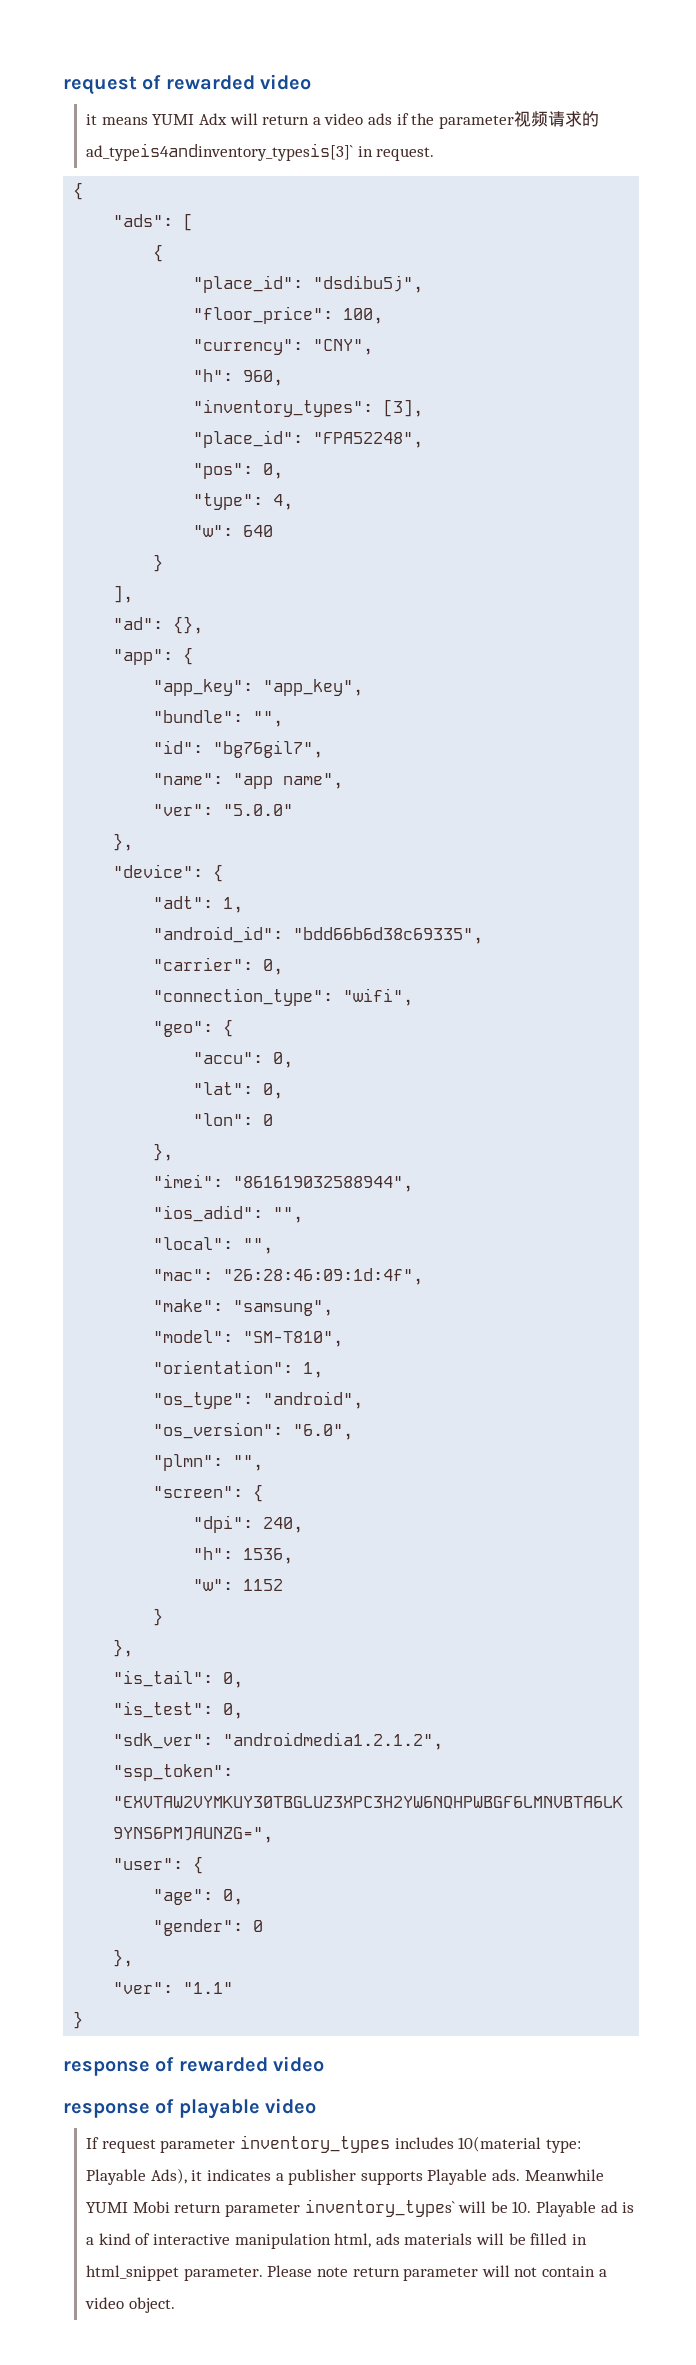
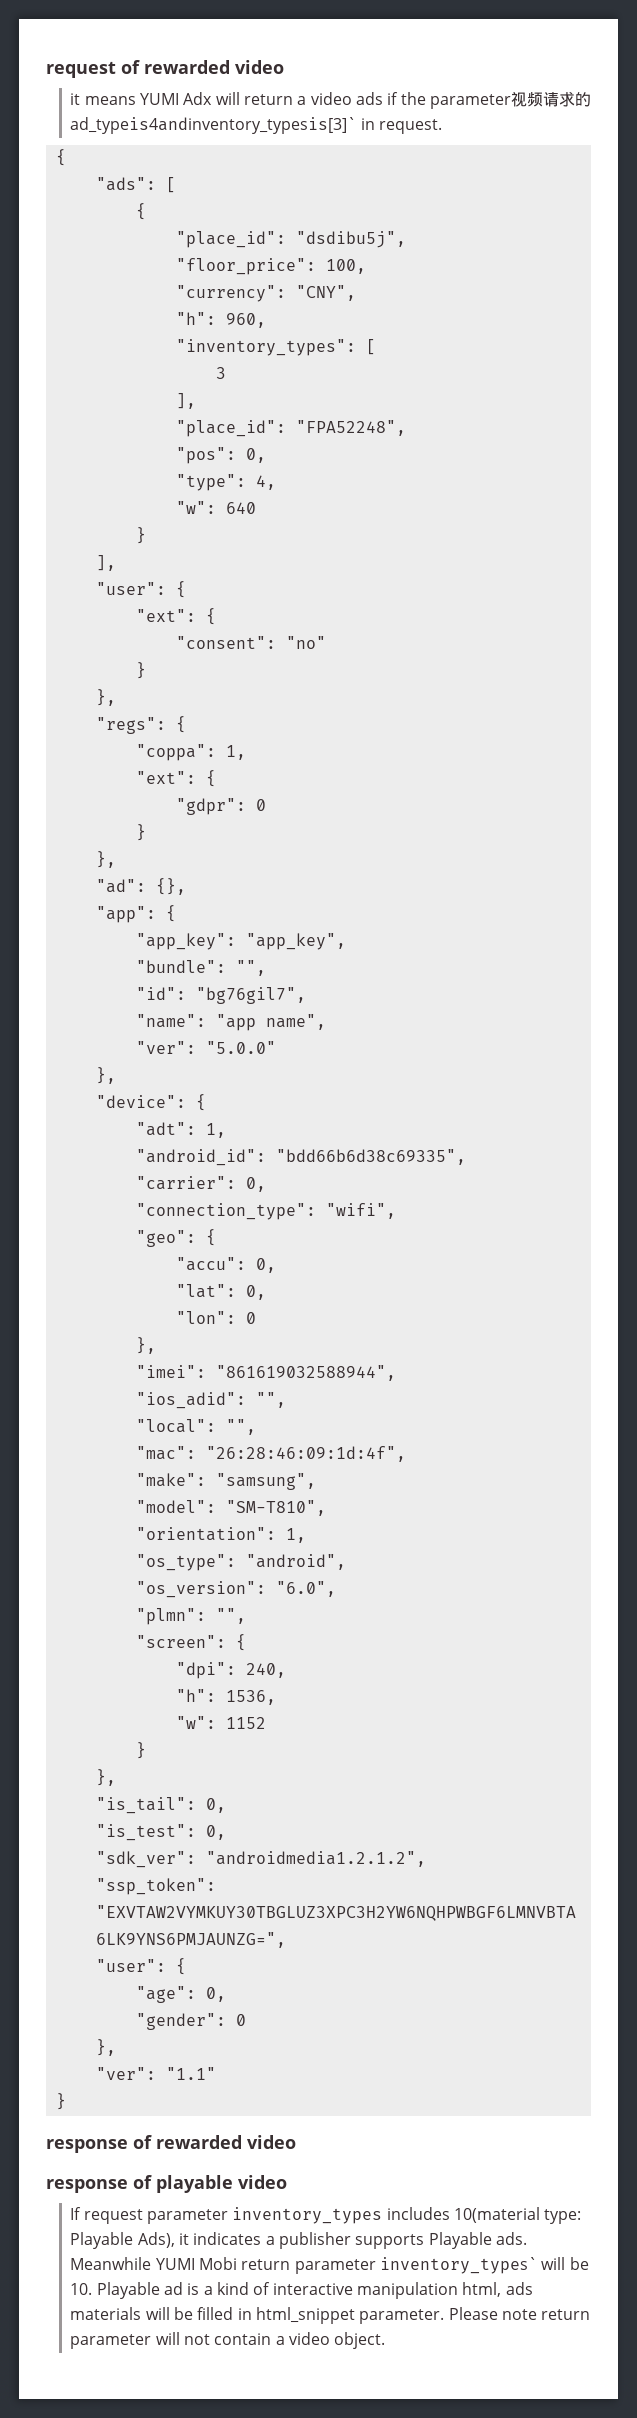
[383,399,424,417] [3], -> [365,339,376,355] [215,367,226,379] [175,393,196,409] [ // 3 // ],
(134, 594) none -> [95,581,186,598] [135,608,216,625] [175,636,326,649] [135,662,146,679] [95,689,116,706] [95,716,186,734] [135,744,246,761] [135,770,216,787] [175,798,266,815] [135,824,146,841] [95,851,116,868] // "user": { // "ext": { // "consent": "no" // } // }, // "regs": { // "coppa": 1, // "ext": { // "gdpr": 0 // } // },

